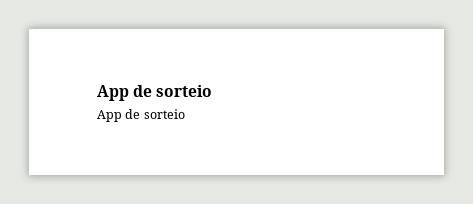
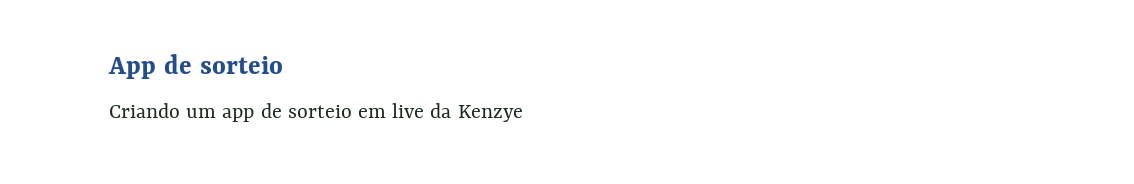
[97,109,185,122] App de sorteio -> [109,103,523,122] Criando um app de sorteio em live da Kenzye

